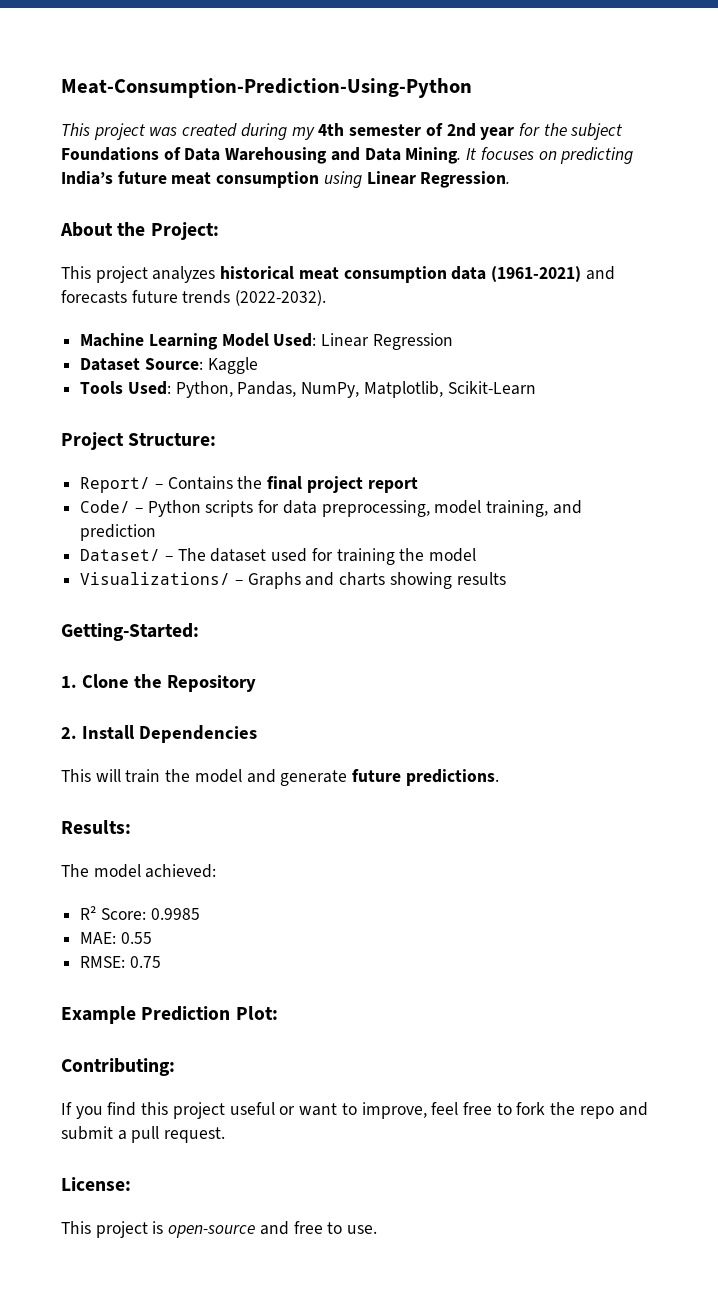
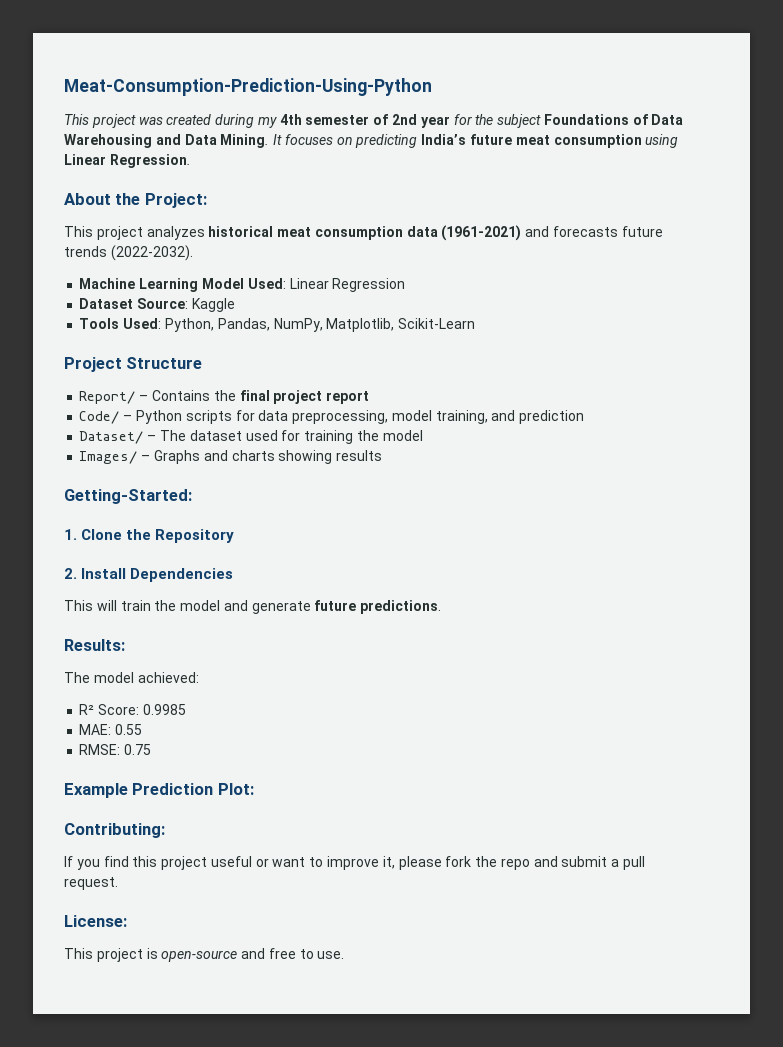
[128,433,217,446] Structure: -> [126,357,203,369] Structure
[80,572,231,585] Visualizations/ -> [79,451,138,464] Images/
[361,1102,512,1119] improve, feel free to -> [327,856,442,870] improve it, please

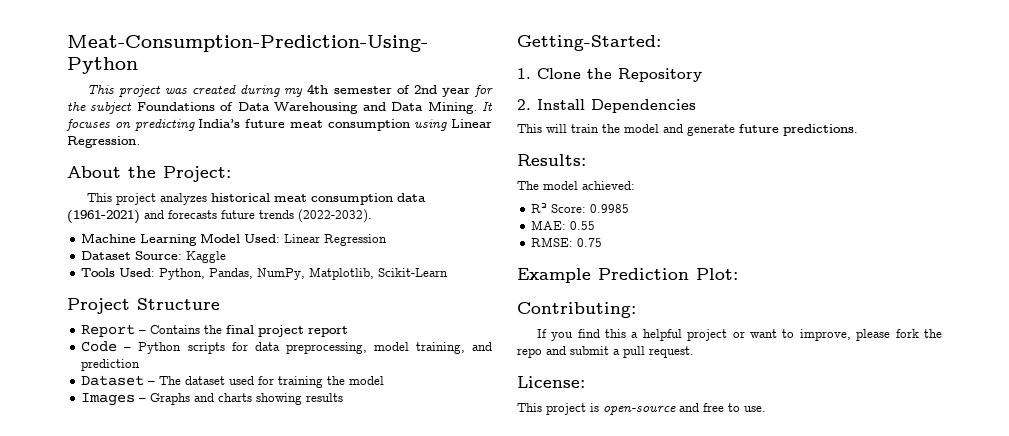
[79,391,136,404] Report/ -> [81,324,136,337] Report
[79,411,120,424] Code/ -> [81,341,118,352] Code
[79,431,144,444] Dataset/ -> [81,375,145,386] Dataset
[79,451,138,464] Images/ -> [81,393,136,406] Images
[161,856,252,870] project useful -> [631,329,728,341] a helpful project
[327,856,395,870] improve it, -> [799,329,851,341] improve,

